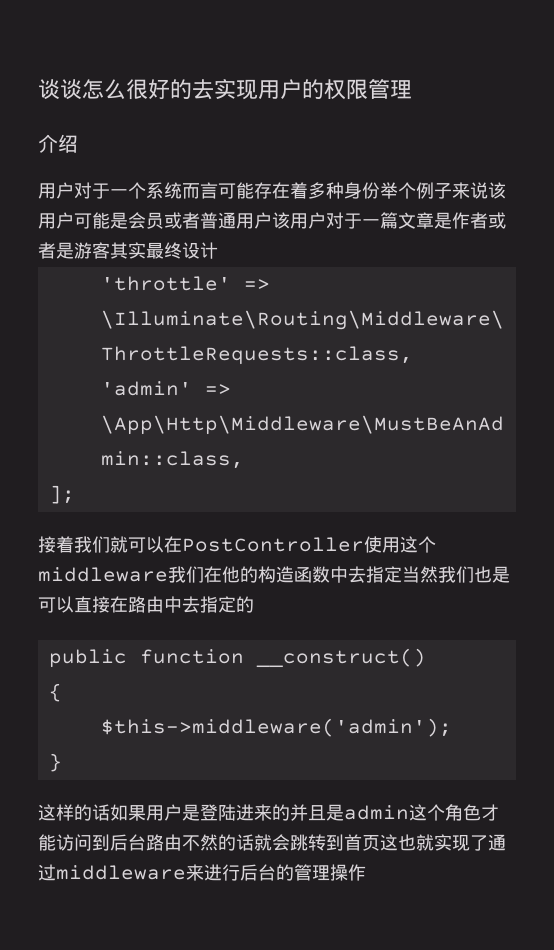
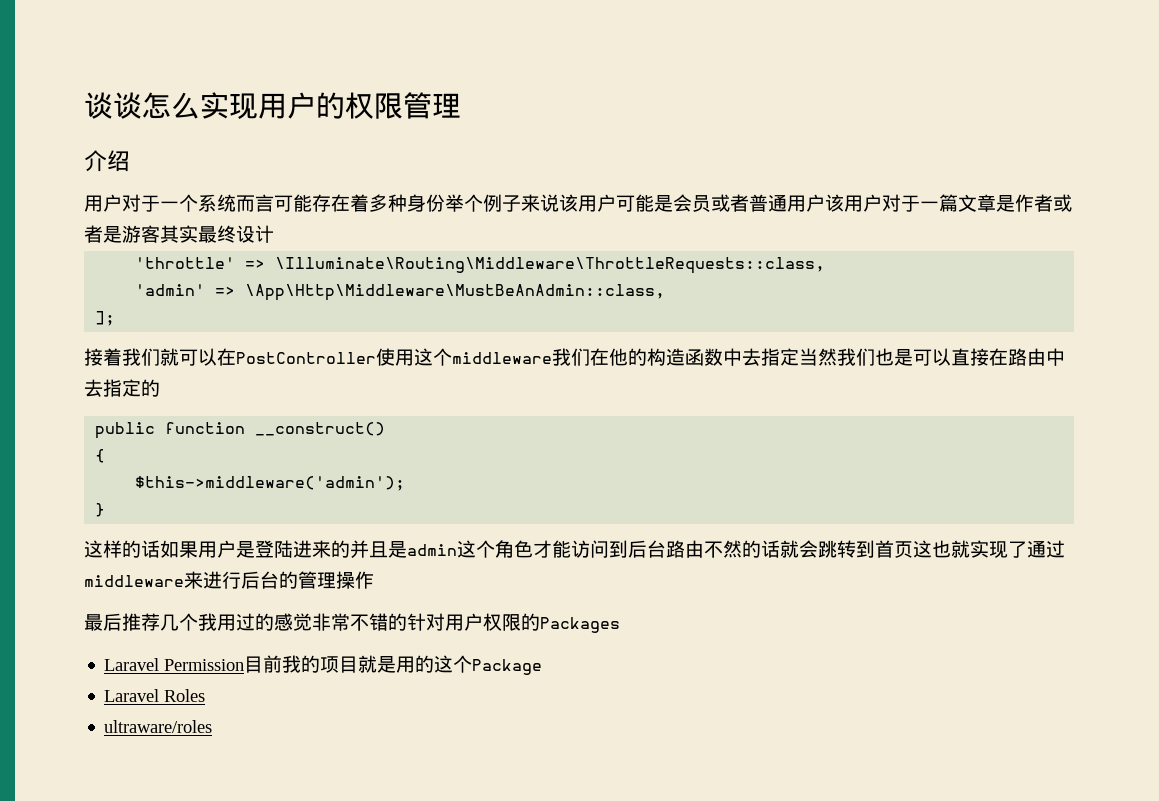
[126,79,214,100] 很好的去 -> (200, 105) none
(366, 872) none -> [84,613,620,633] [104,655,543,675] [104,689,206,702] [104,720,213,733] // 最后推荐几个我用过的感觉非常不错的针对用户权限的Packages // Laravel Permission目前我的项目就是用的这个Package // Laravel Roles // ultraware/roles

